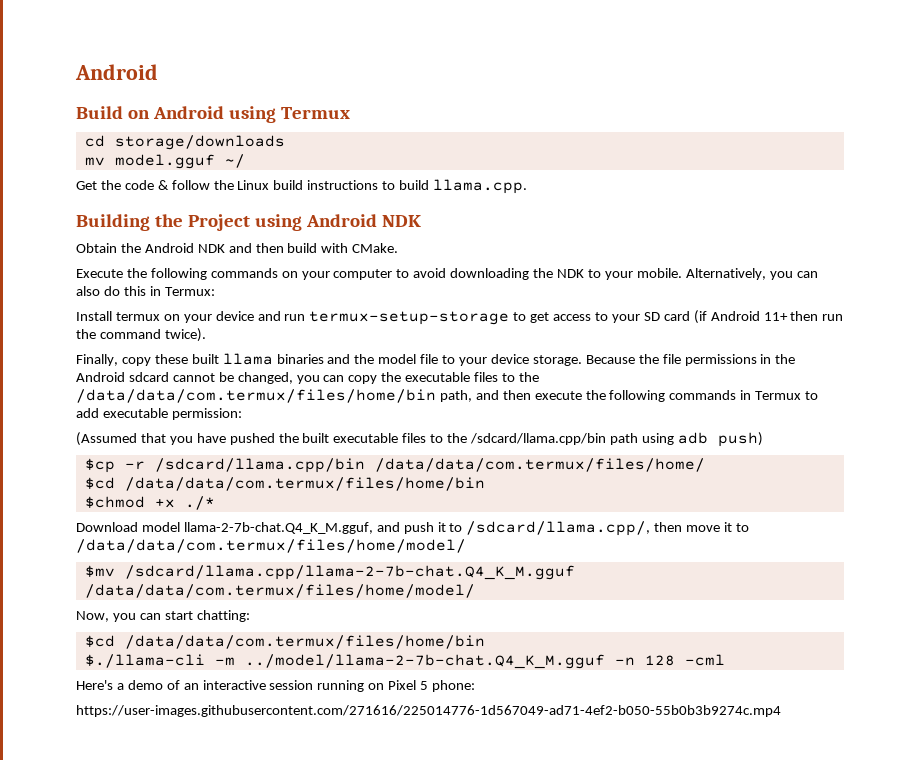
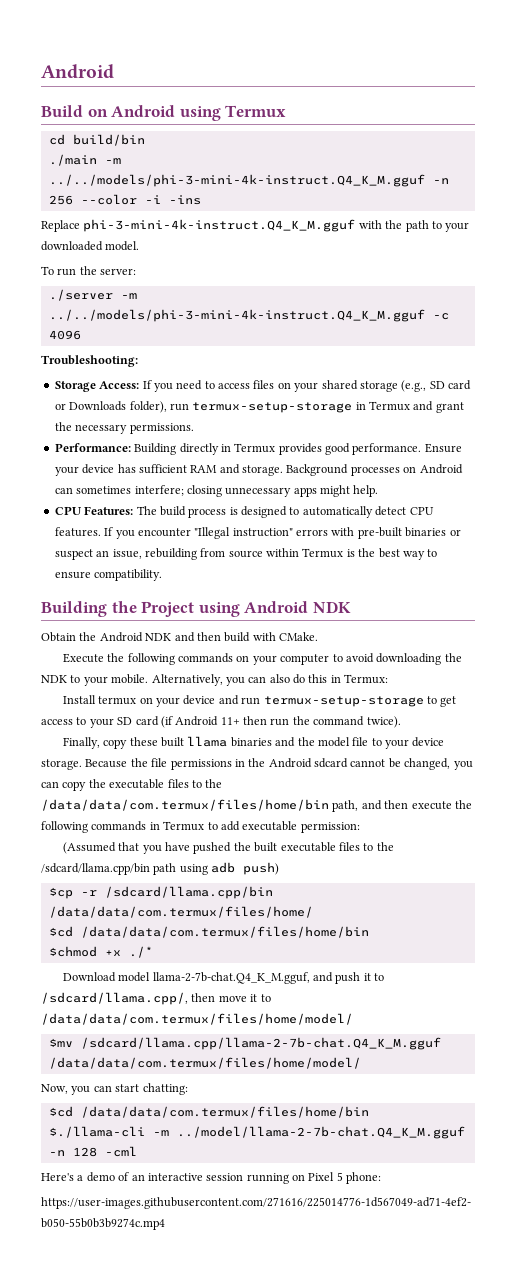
[114,135,285,150] [84,154,245,169] [76,179,528,194] storage/downloads // mv model.gguf ~/ // Get the code & follow the Linux build instructions to build llama.cpp. -> [72,134,145,146] [48,154,121,166] [48,174,449,187] [48,194,201,205] [41,219,470,232] [41,241,140,251] [41,266,137,276] [48,289,137,301] [48,309,449,322] [48,330,81,340] [41,355,138,367] [54,380,471,392] [54,401,464,413] [54,422,194,434] [54,443,462,455] [54,464,463,476] [54,485,379,497] [54,506,434,518] [54,527,461,539] [54,548,438,560] [54,569,163,581] build/bin // ./main -m ../../models/phi-3-mini-4k-instruct.Q4_K_M.gguf -n 256 --color -i -ins // Replace phi-3-mini-4k-instruct.Q4_K_M.gguf with the path to your downloaded model. // To run the server: // ./server -m ../../models/phi-3-mini-4k-instruct.Q4_K_M.gguf -c 4096 // Troubleshooting: // Storage Access: If you need to access files on your shared storage (e.g., SD card or Downloads folder), run termux-setup-storage in Termux and grant the necessary permissions. // Performance: Building directly in Termux provides good performance. Ensure your device has sufficient RAM and storage. Background processes on Android can sometimes interfere; closing unnecessary apps might help. // CPU Features: The build process is designed to automatically detect CPU features. If you encounter "Illegal instruction" errors with pre-built binaries or suspect an issue, rebuilding from source within Termux is the best way to ensure compatibility.

